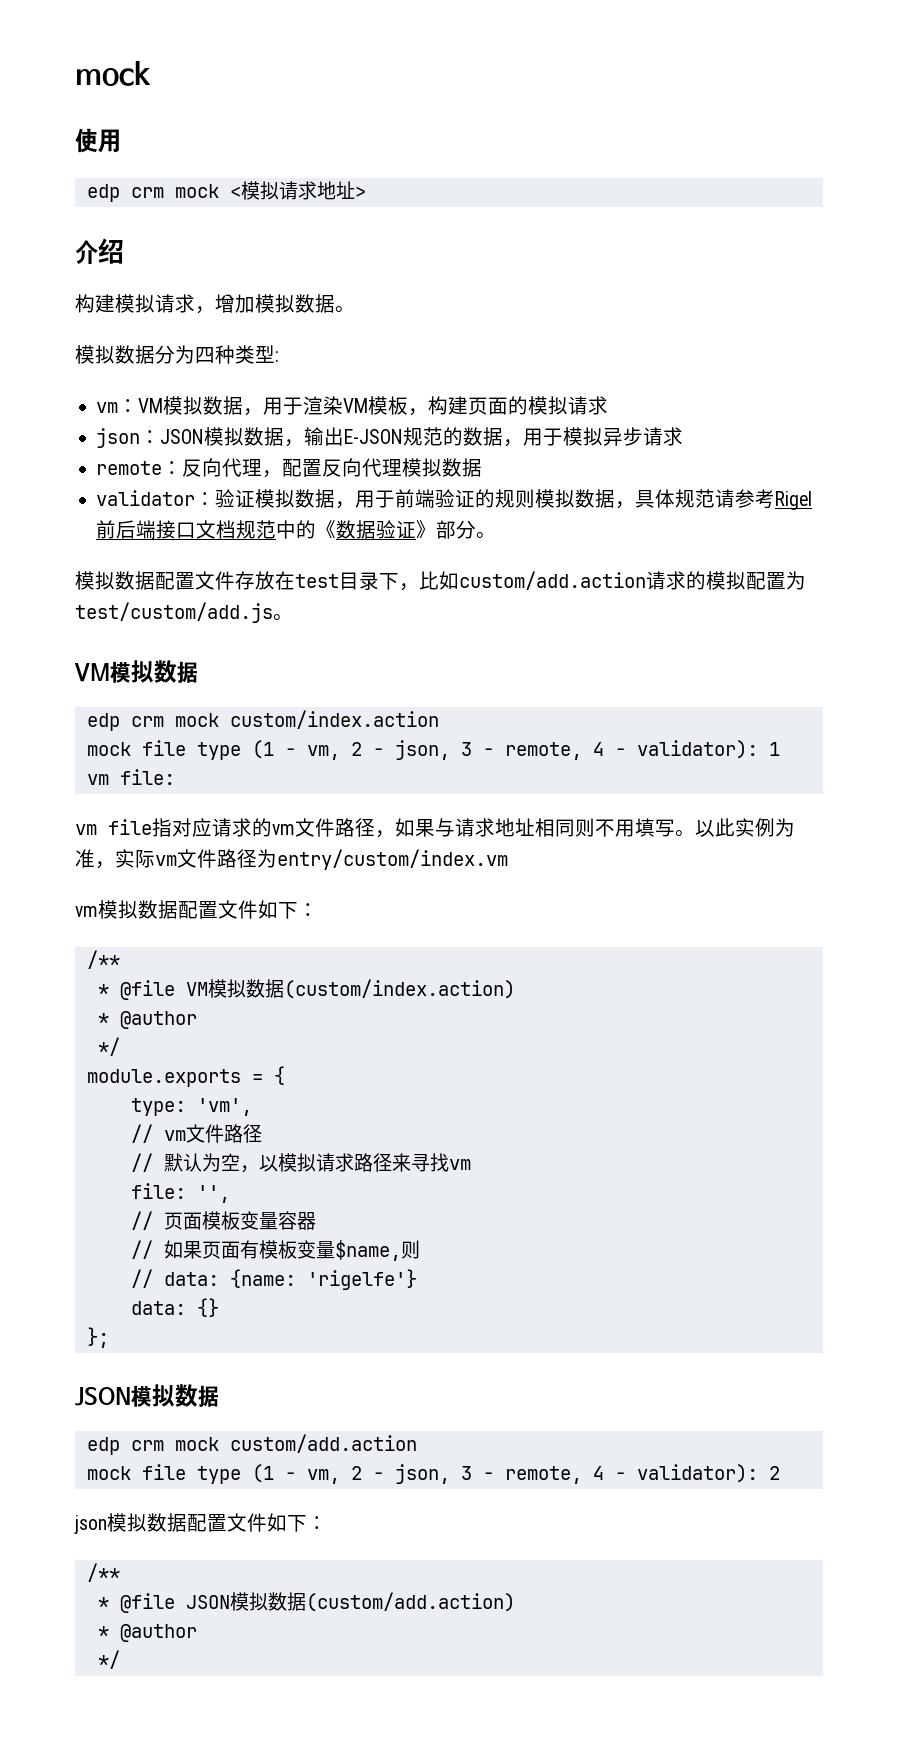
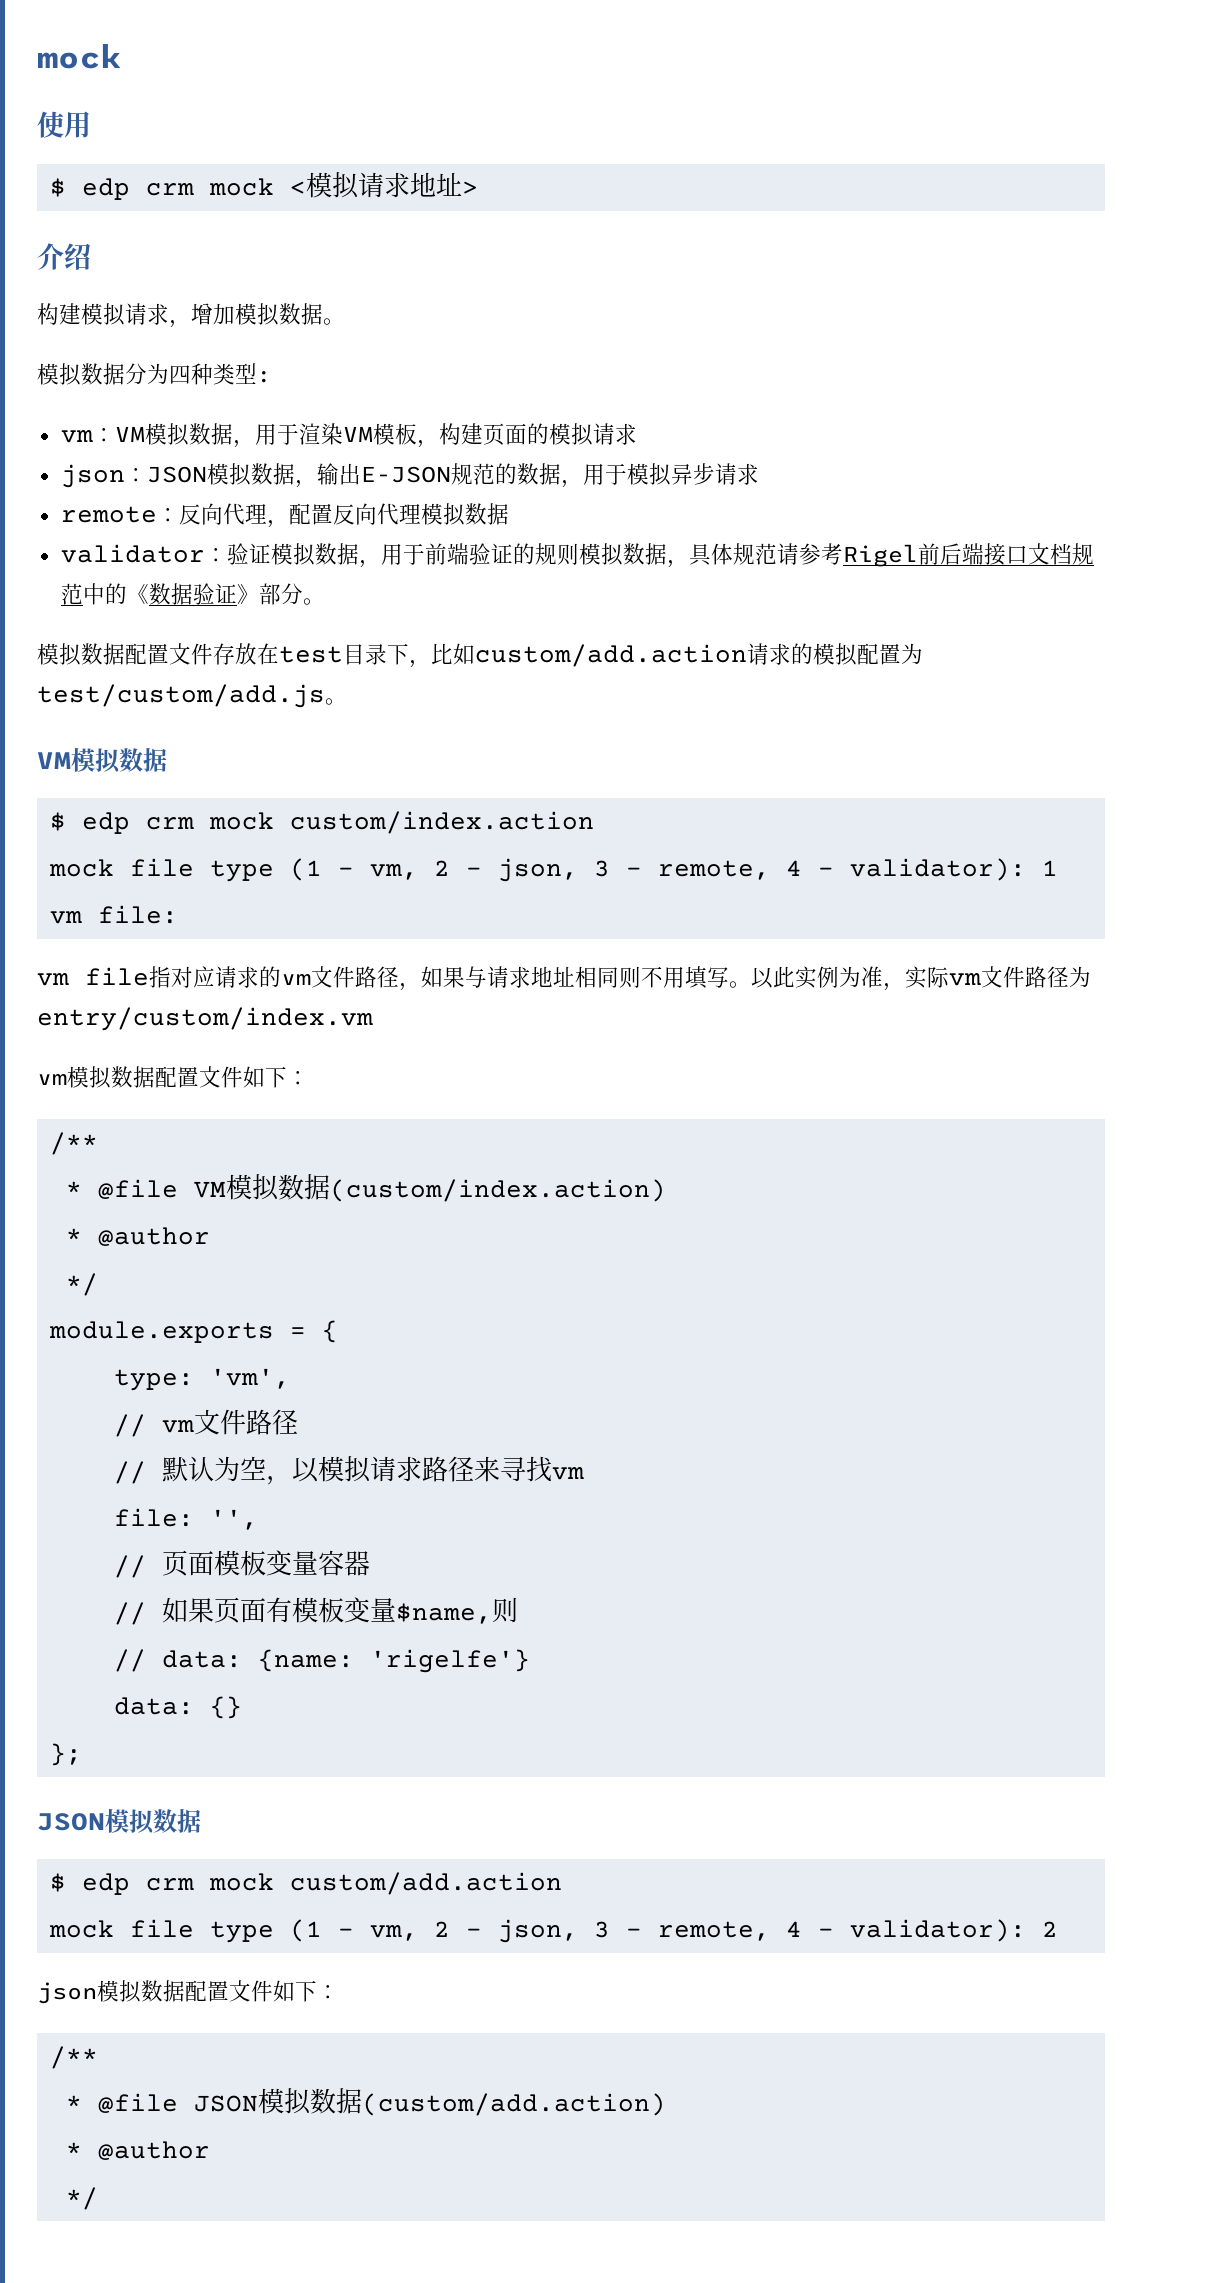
(121, 141) none -> [49,178,66,197] $
(198, 672) none -> [49,812,66,831] $
(219, 1396) none -> [49,1873,66,1892] $

